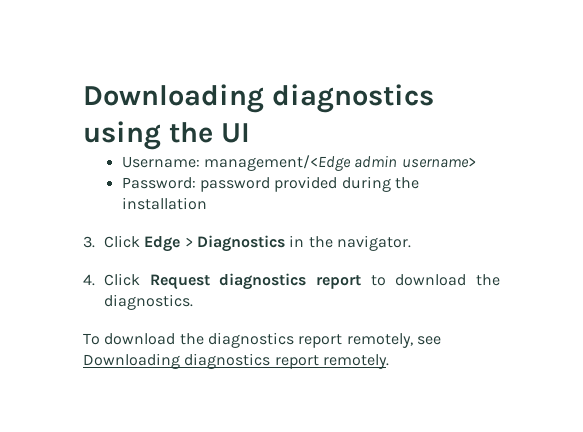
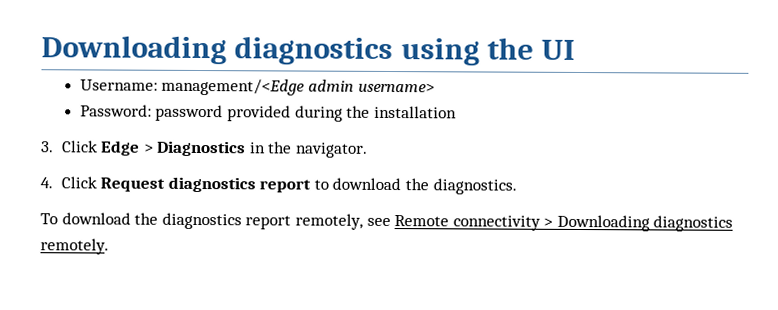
[83,353,319,369] Downloading diagnostics report -> [394,214,734,232] Remote connectivity > Downloading diagnostics

